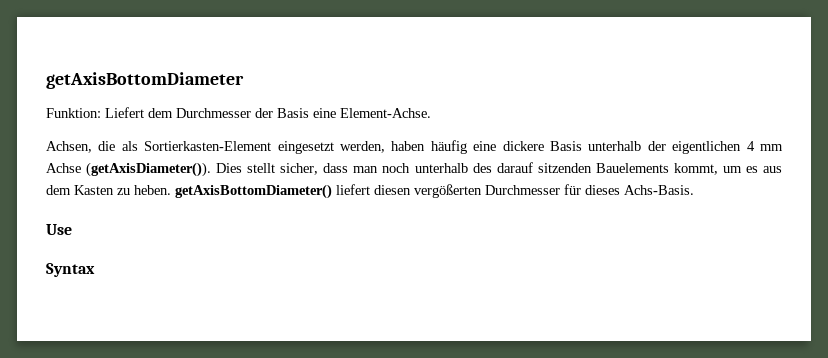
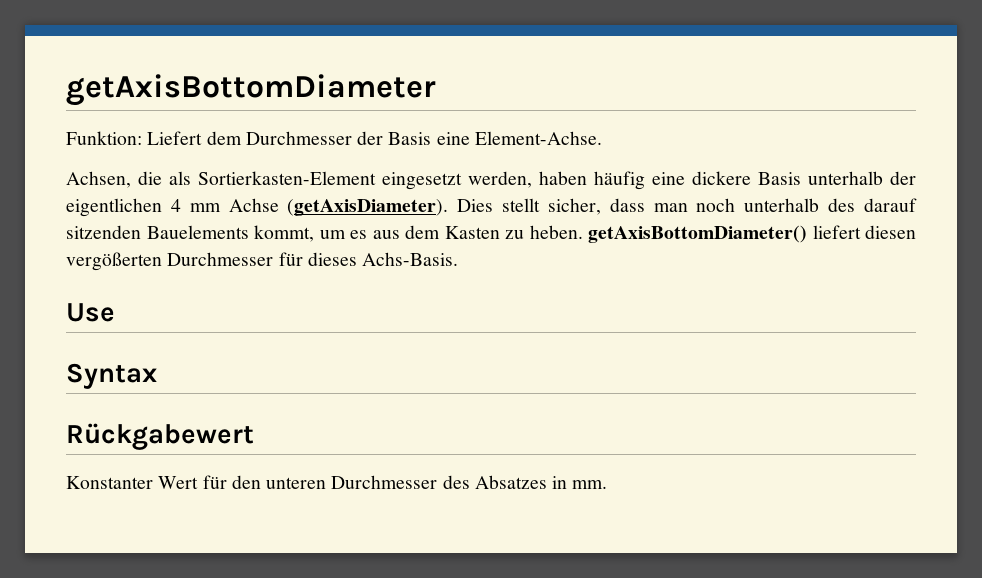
[86,162,212,177] (getAxisDiameter()). -> [287,199,449,216] (getAxisDiameter).
(95, 270) none -> [66,423,254,450] [66,475,608,489] // Rückgabewert // Konstanter Wert für den unteren Durchmesser des Absatzes in mm.

